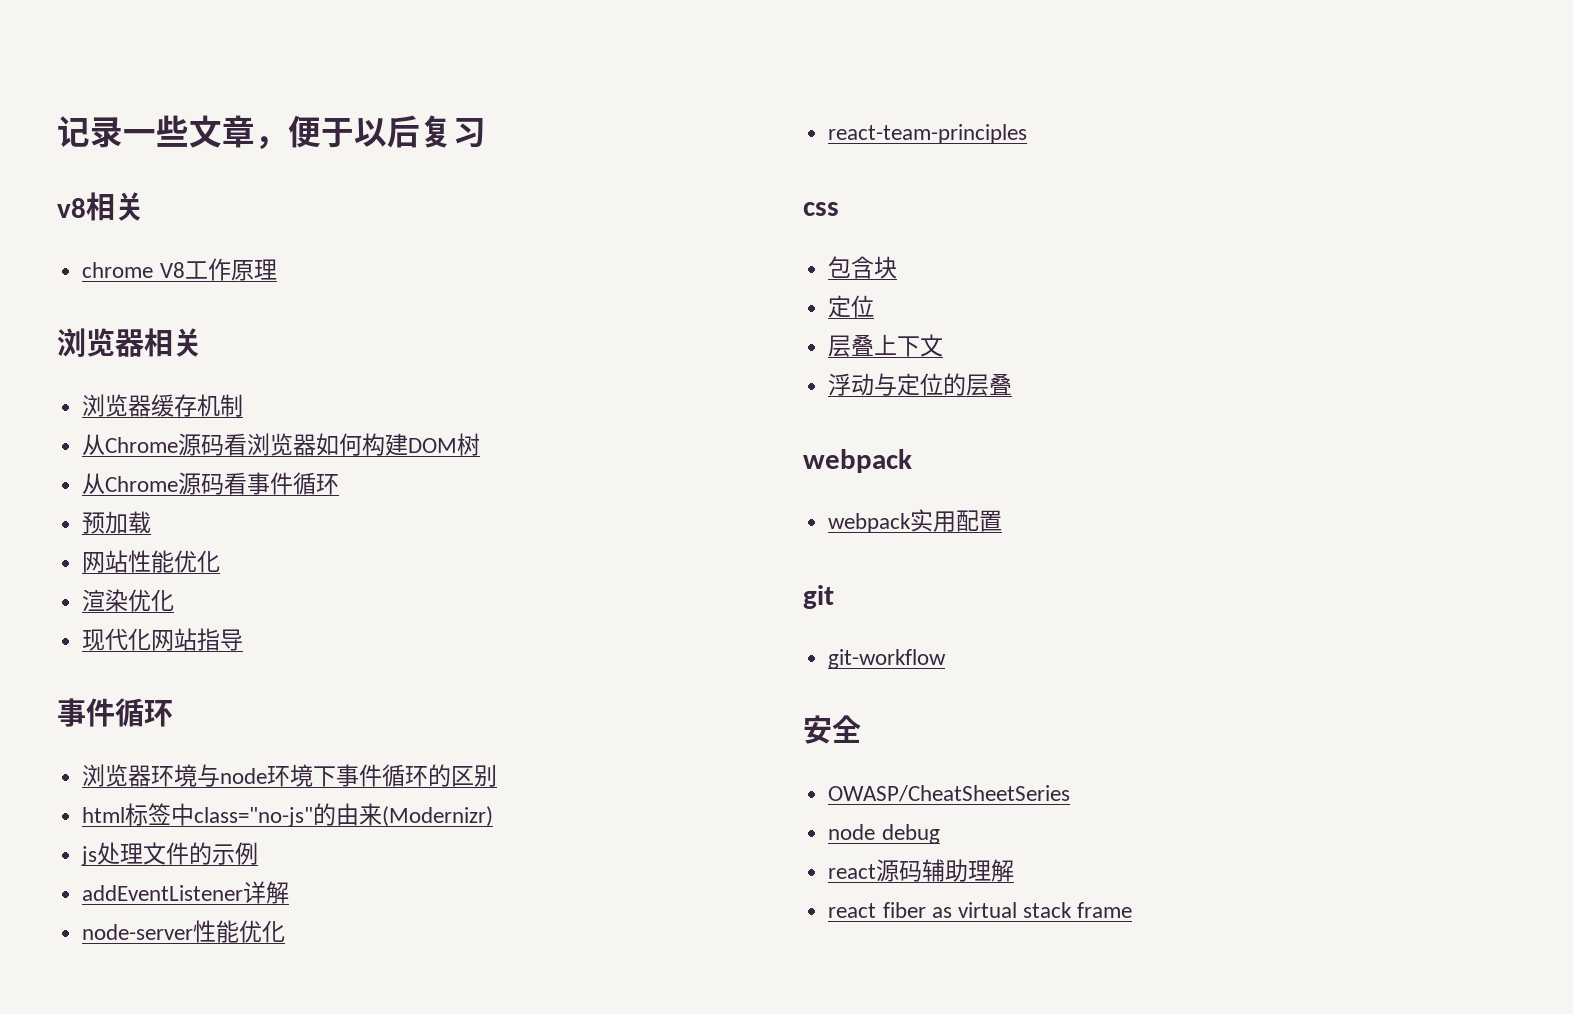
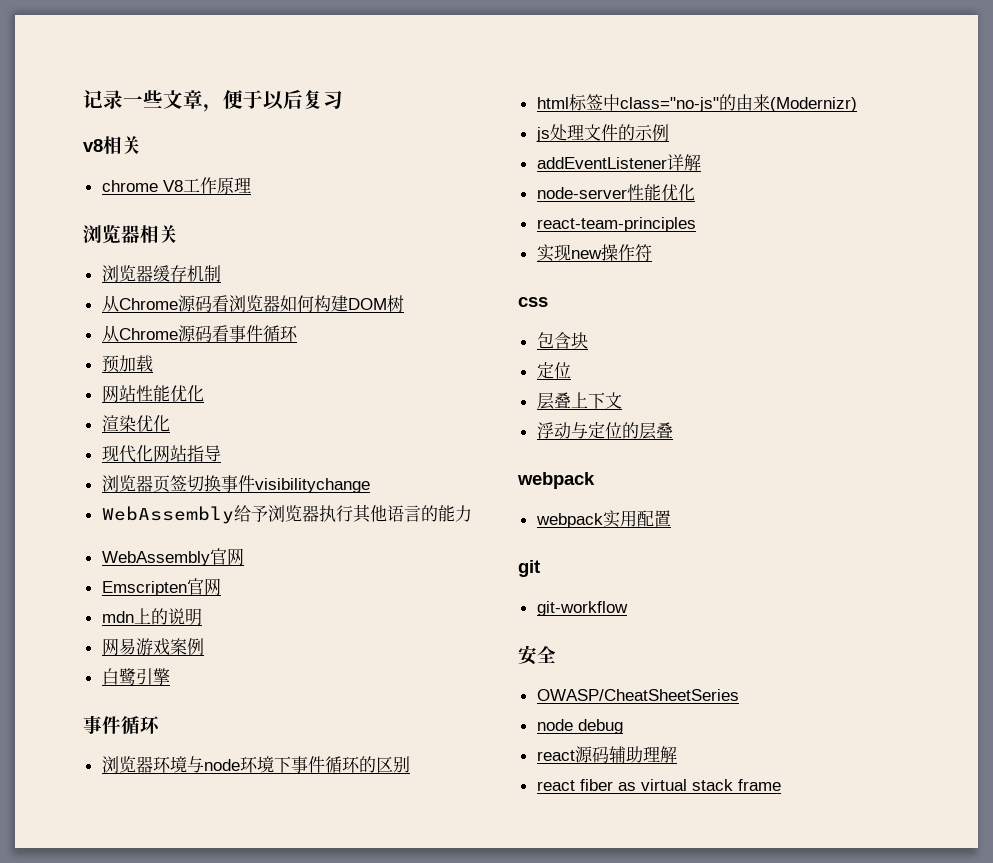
(244, 640) none -> [101,475,370,493] [101,504,472,524] [101,548,244,566] [101,578,221,596] [101,608,202,626] [101,638,204,656] [101,668,170,685] // 浏览器页签切换事件visibilitychange // WebAssembly给予浏览器执行其他语言的能力 // WebAssembly官网 // Emscripten官网 // mdn上的说明 // 网易游戏案例 // 白鹭引擎
(1028, 134) none -> [536,244,652,262] // 实现new操作符

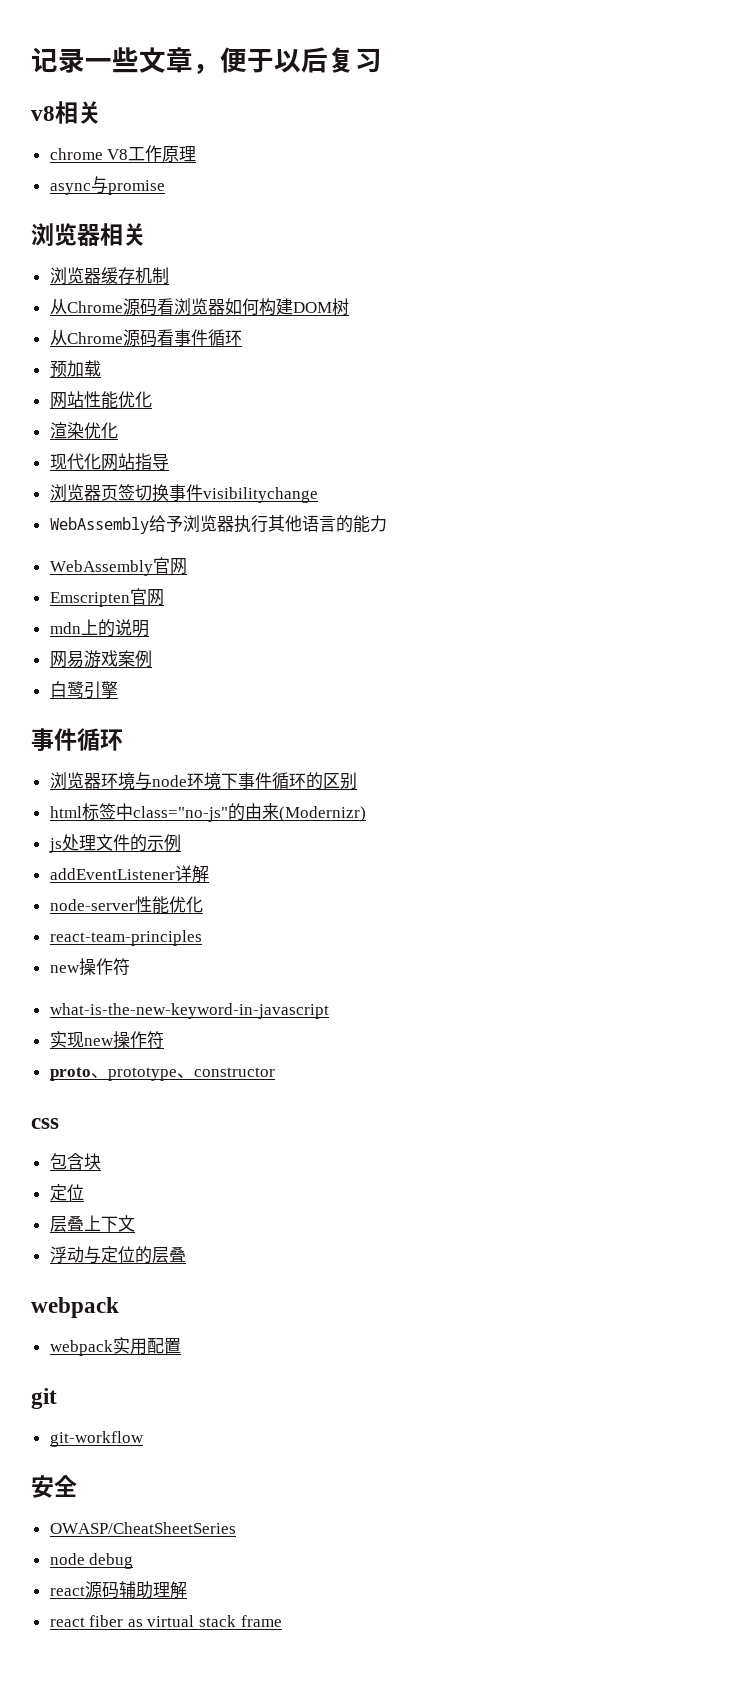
(251, 185) none -> [49,176,165,195] // async与promise
(696, 224) none -> [49,958,130,976] [49,1003,329,1019] // new操作符 // what-is-the-new-keyword-in-javascript
(652, 252) none -> [49,1067,275,1081] // proto、prototype、constructor

